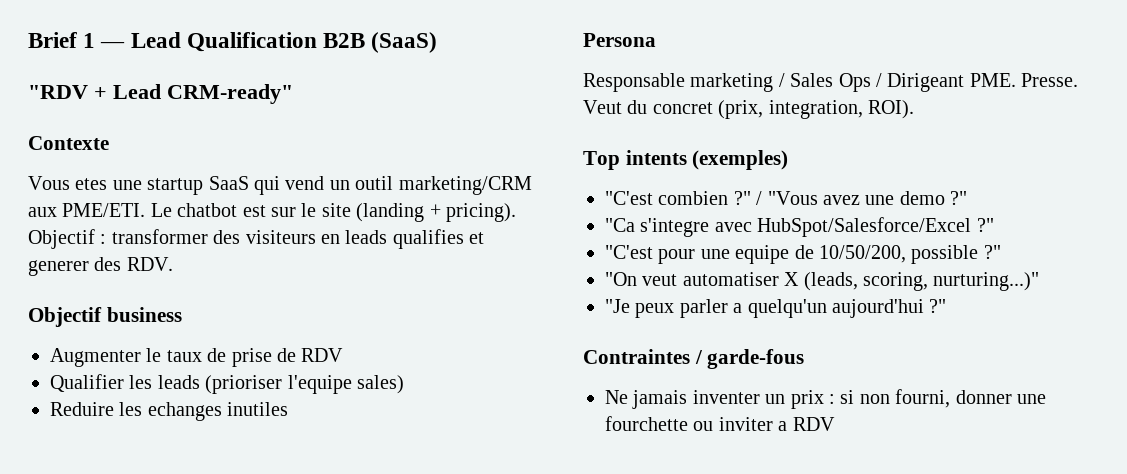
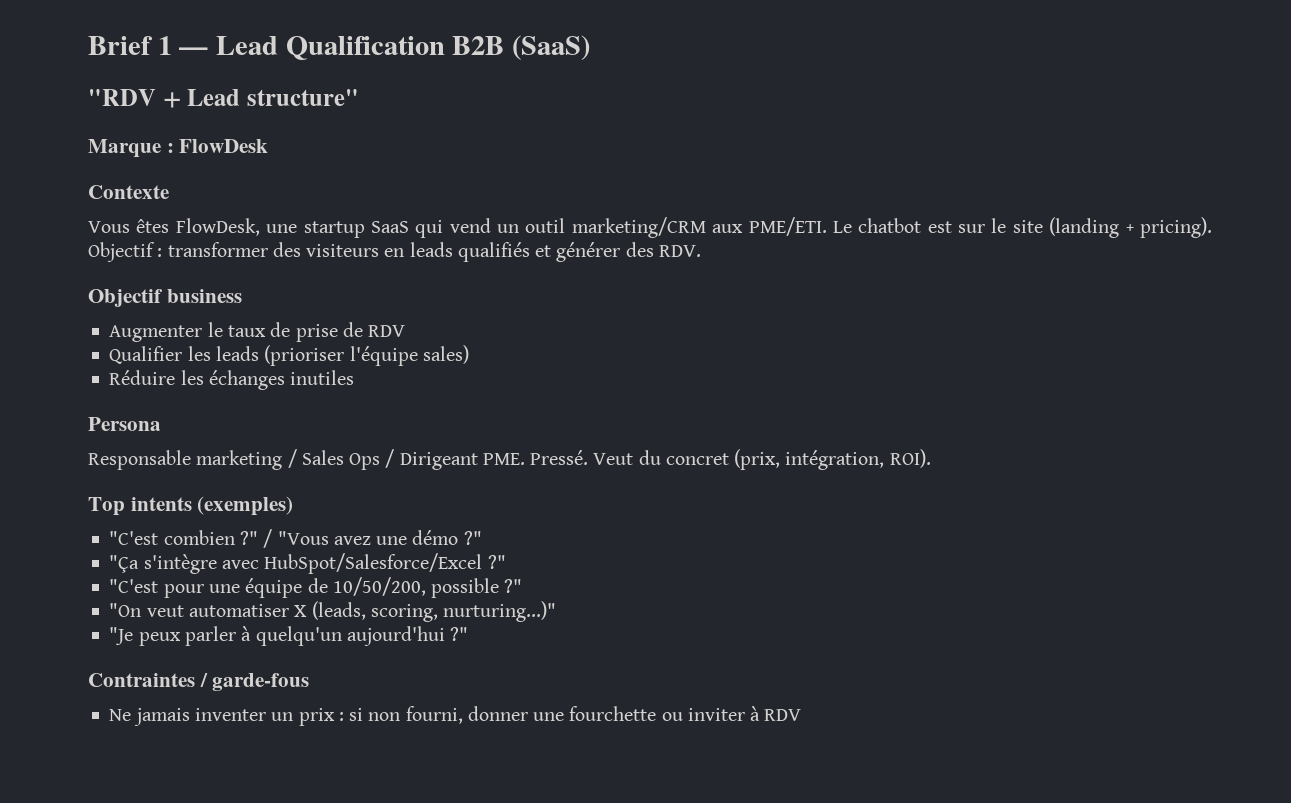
[167,84,293,104] CRM-ready" -> [246,89,359,106] [88,139,269,158] structure" // Marque : FlowDesk
[75,178,108,190] etes -> [136,218,260,236] êtes FlowDesk,
[392,229,485,249] [28,260,89,276] qualifies et generer -> [457,242,621,262] qualifiés et générer
[287,375,352,394] l'equipe -> [349,346,418,366] l'équipe
[50,402,222,421] Reduire les echanges -> [109,370,285,390] Réduire les échanges
[1021,73,1079,87] Presse. -> [530,450,589,465] Pressé.
[768,100,863,119] integration, -> [785,450,885,470] intégration,
[899,191,968,205] [605,218,710,237] demo ?" // "Ca s'integre -> [412,530,482,545] [109,554,217,574] démo ?" // "Ça s'intègre
[735,245,790,264] equipe -> [245,578,303,598] équipe
[733,303,743,313] a -> [241,626,252,641] à
[778,421,788,431] a -> [750,706,761,721] à

